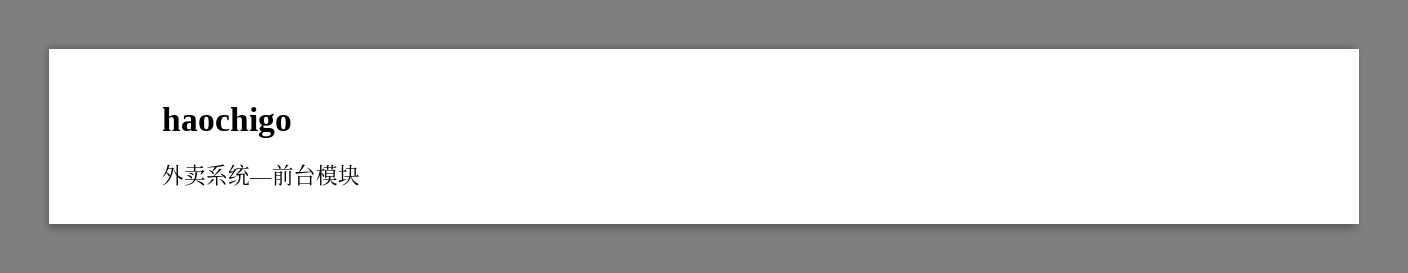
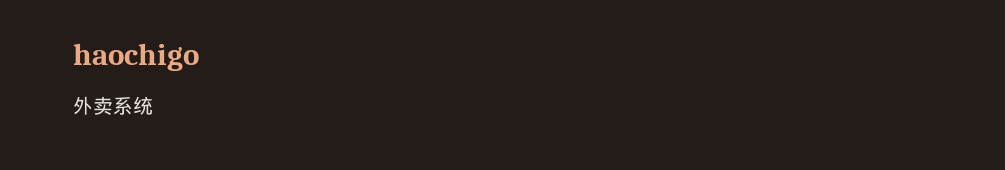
[249,164,360,186] —前台模块 -> (153, 105) none

